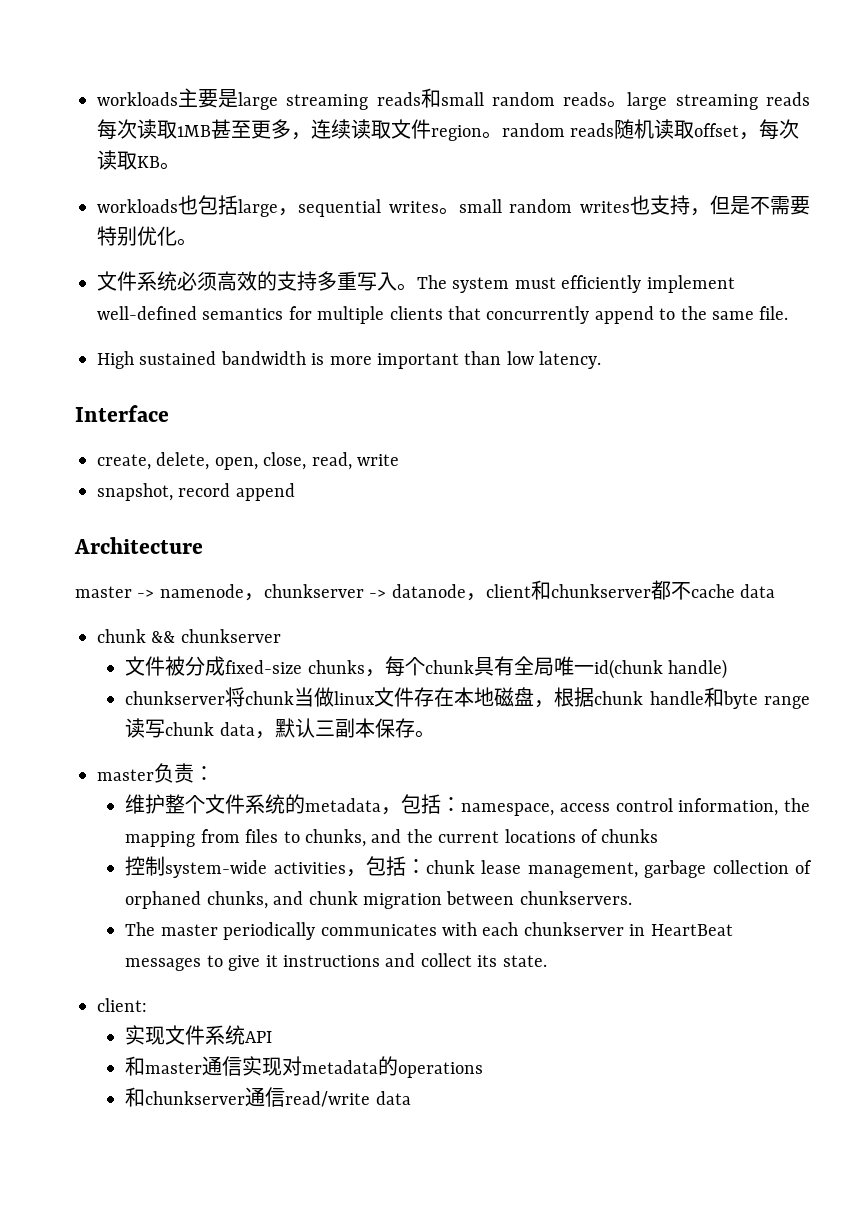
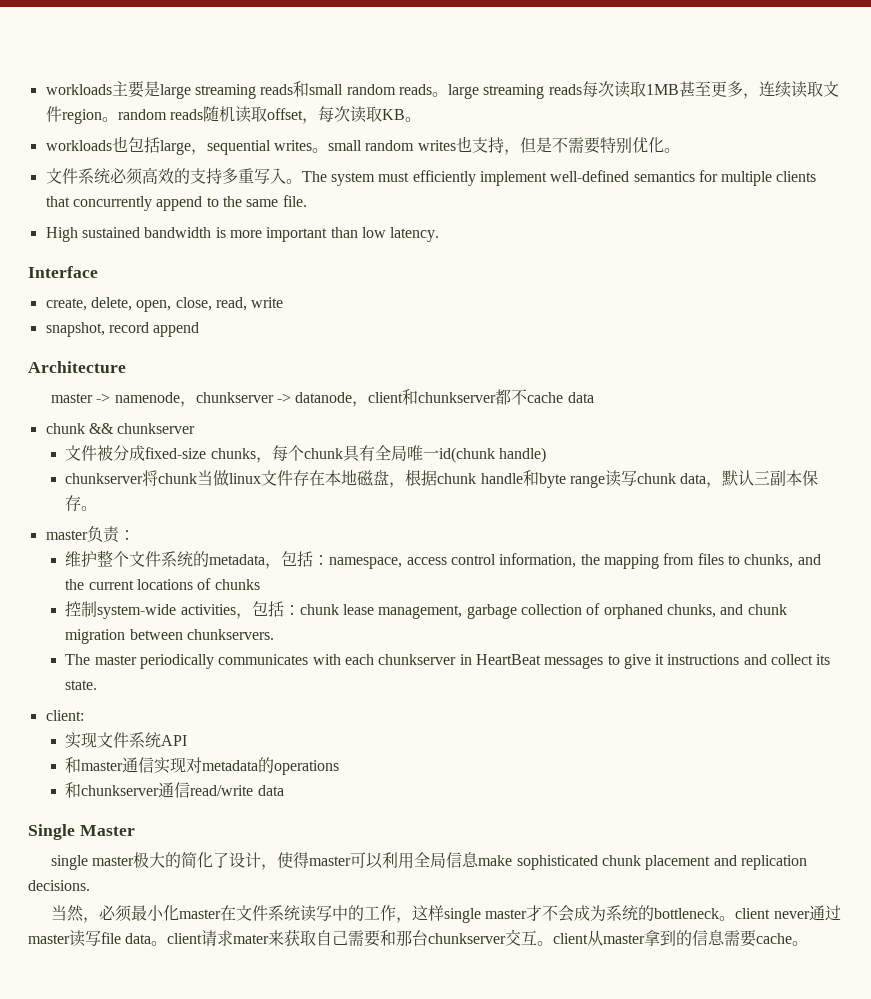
(411, 1098) none -> [28,824,135,840] [51,852,808,870] [28,880,90,891] [51,905,841,923] [28,929,809,947] // Single Master // single master极大的简化了设计，使得master可以利用全局信息make sophisticated chunk placement and replication decisions. // 当然，必须最小化master在文件系统读写中的工作，这样single master才不会成为系统的bottleneck。client never通过master读写file data。client请求mater来获取自己需要和那台chunkserver交互。client从master拿到的信息需要cache。

